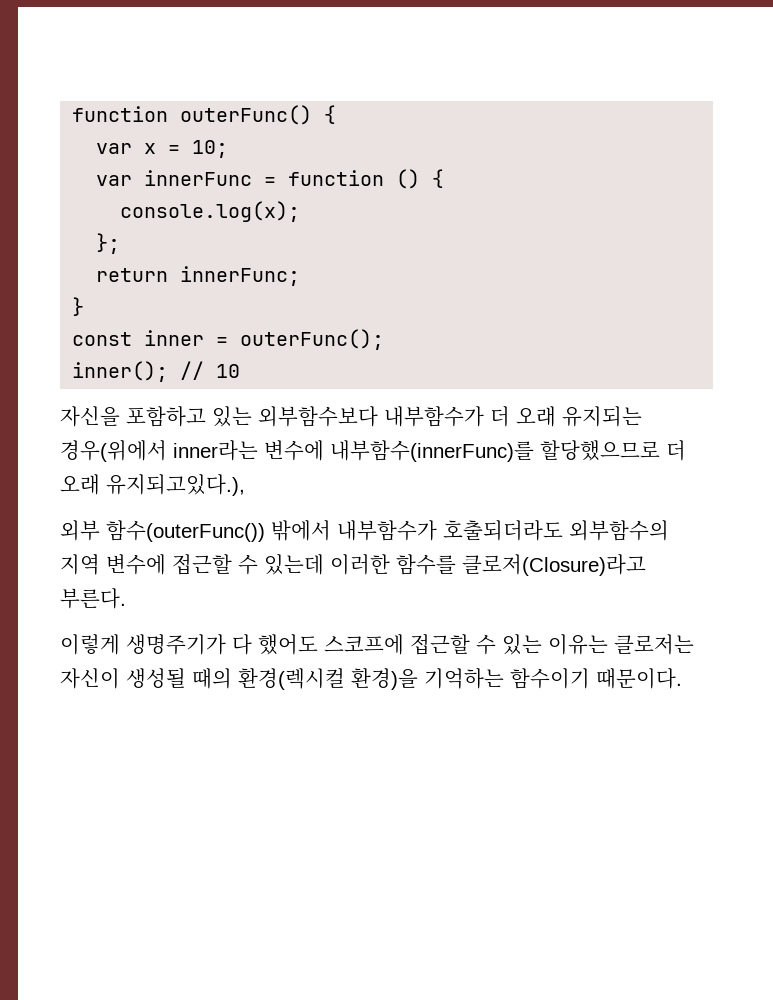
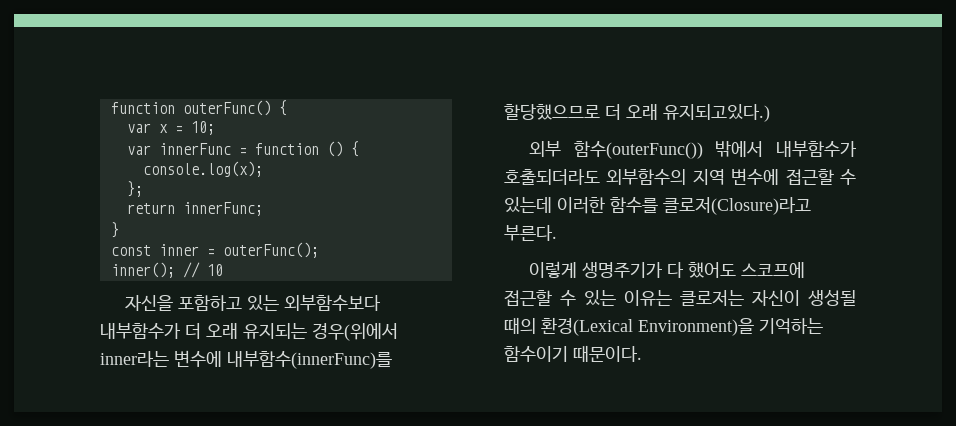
[106,474,245,496] 유지되고있다.), -> [663,104,770,122] 유지되고있다.)
[238,668,418,690] 환경(렉시컬 환경)을 -> [541,317,754,336] 환경(Lexical Environment)을

